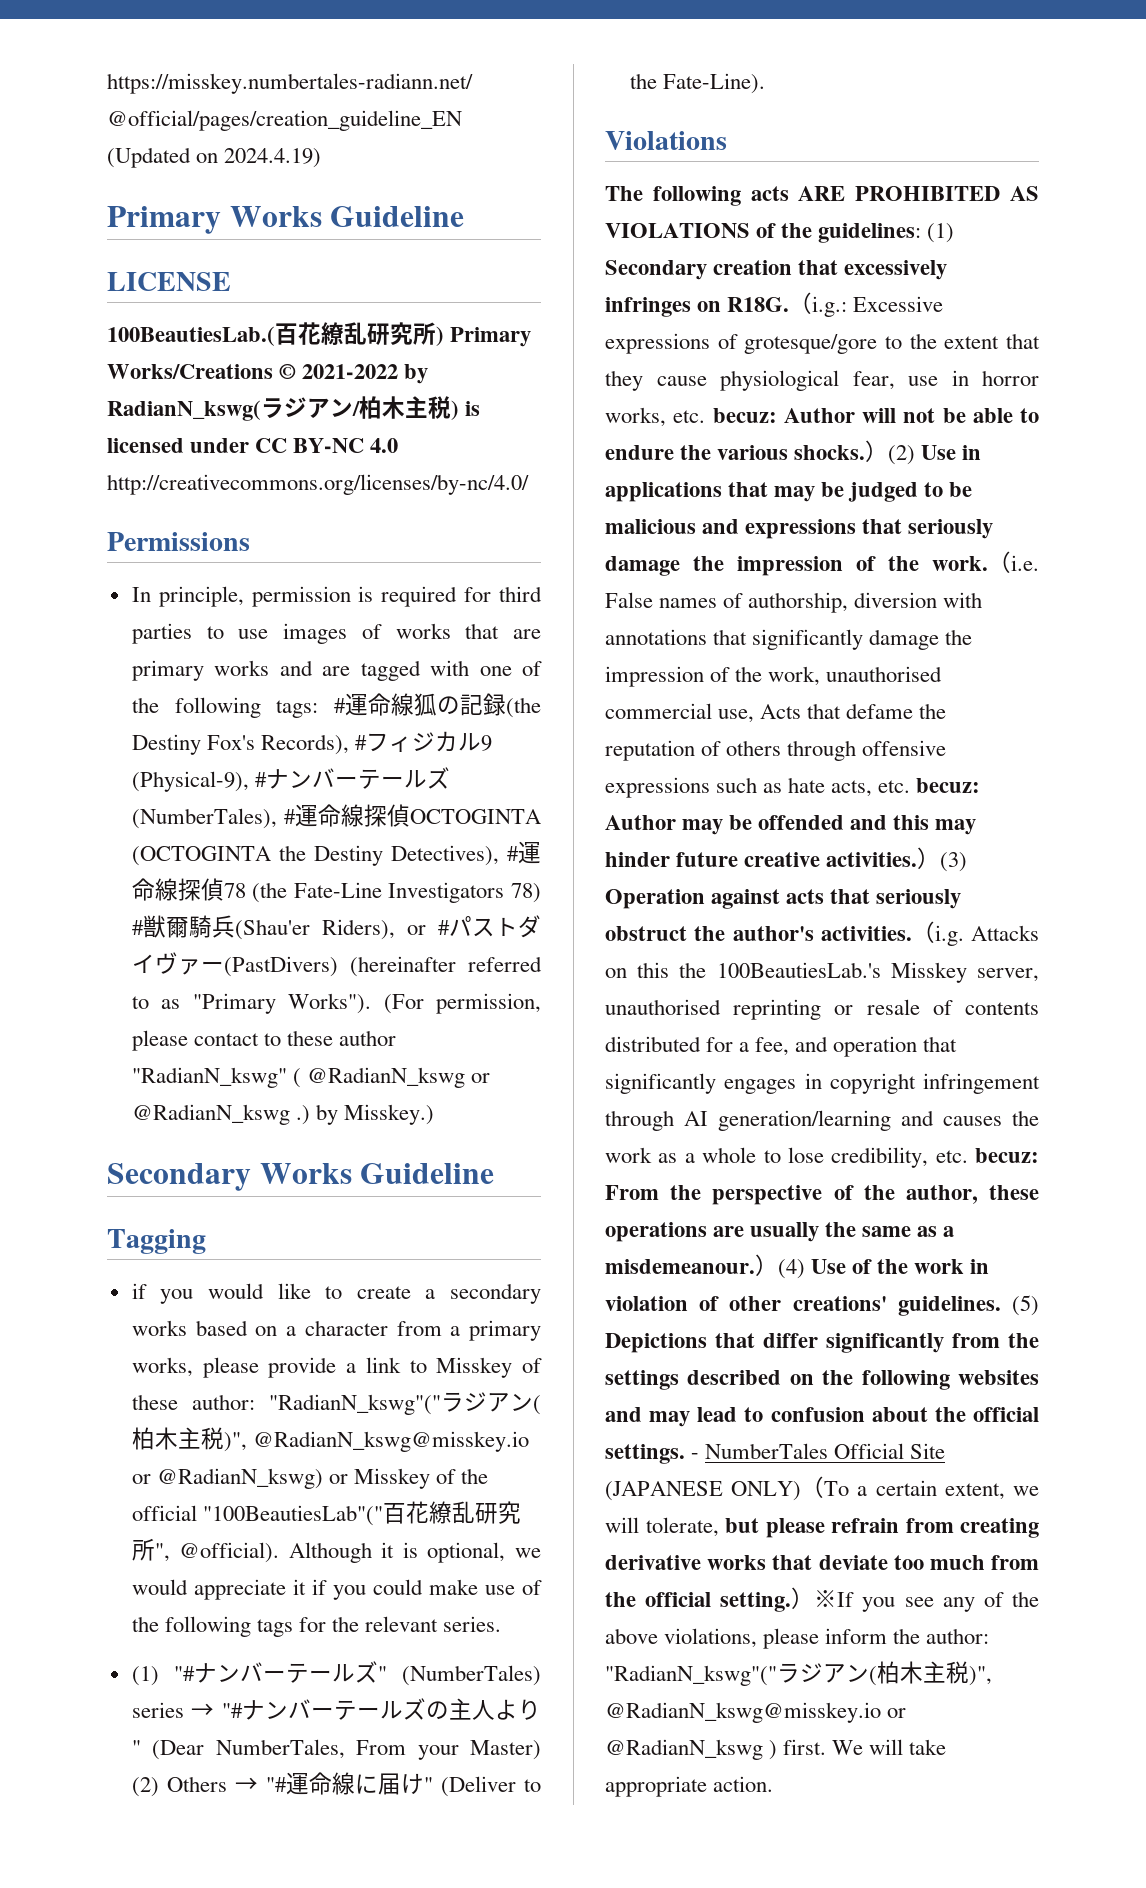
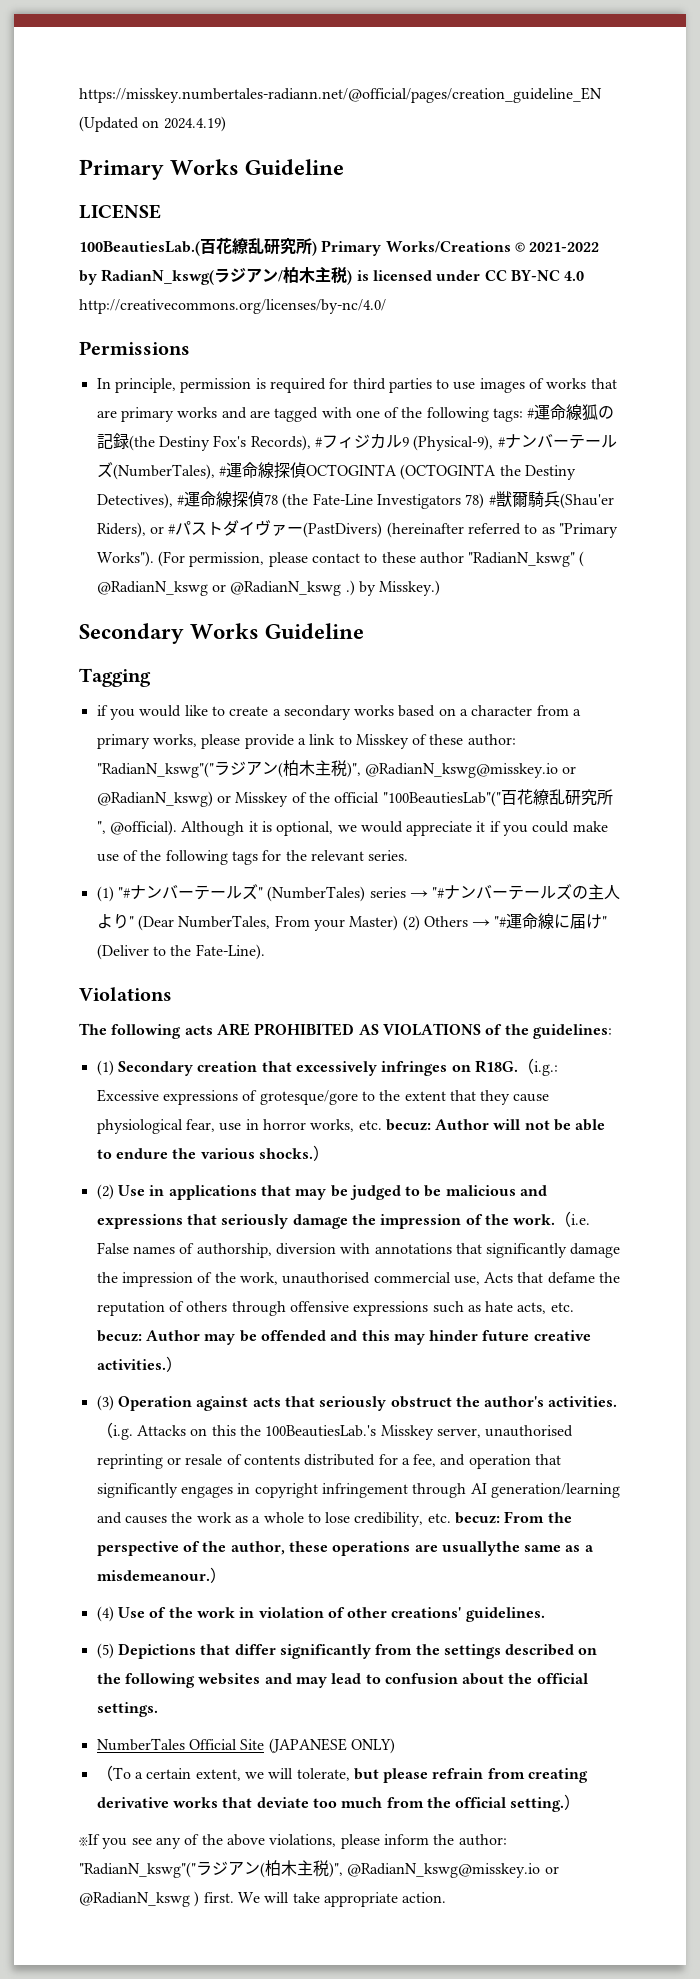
(922, 233) none -> (612, 1031) //
(889, 451) none -> (329, 1153) //
(941, 858) none -> (182, 1364) //
[750,1222,857,1242] usually the -> [441,1541,520,1556] usuallythe
(778, 1265) none -> (226, 1575) //
(1001, 1306) none -> (545, 1614) //
[691,1453,700,1459] - -> (158, 1709) //
(802, 1491) none -> (395, 1746) //
(815, 1598) none -> (581, 1802) //

